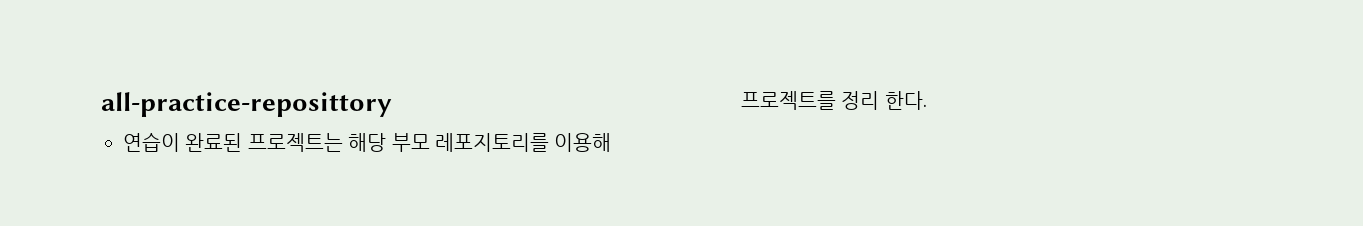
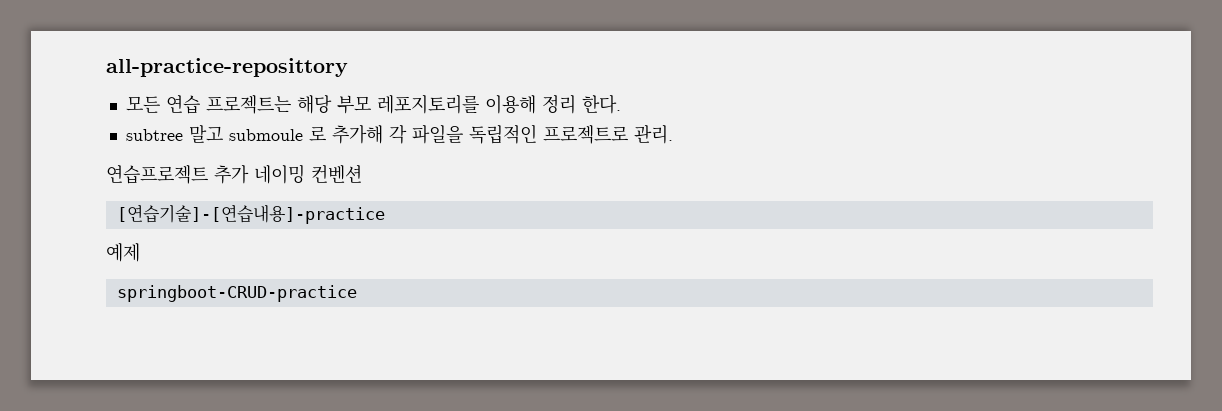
[123,132,243,152] 연습이 완료된 -> [125,95,200,114] 모든 연습
[741,91,836,110] 프로젝트를 -> (536, 104) none
(927, 100) none -> [125,124,673,144] [106,164,362,184] [116,204,385,224] [106,243,140,262] [116,285,357,302] // subtree 말고 submoule 로 추가해 각 파일을 독립적인 프로젝트로 관리. // 연습프로젝트 추가 네이밍 컨벤션 // [연습기술]-[연습내용]-practice // 예제 // springboot-CRUD-practice

